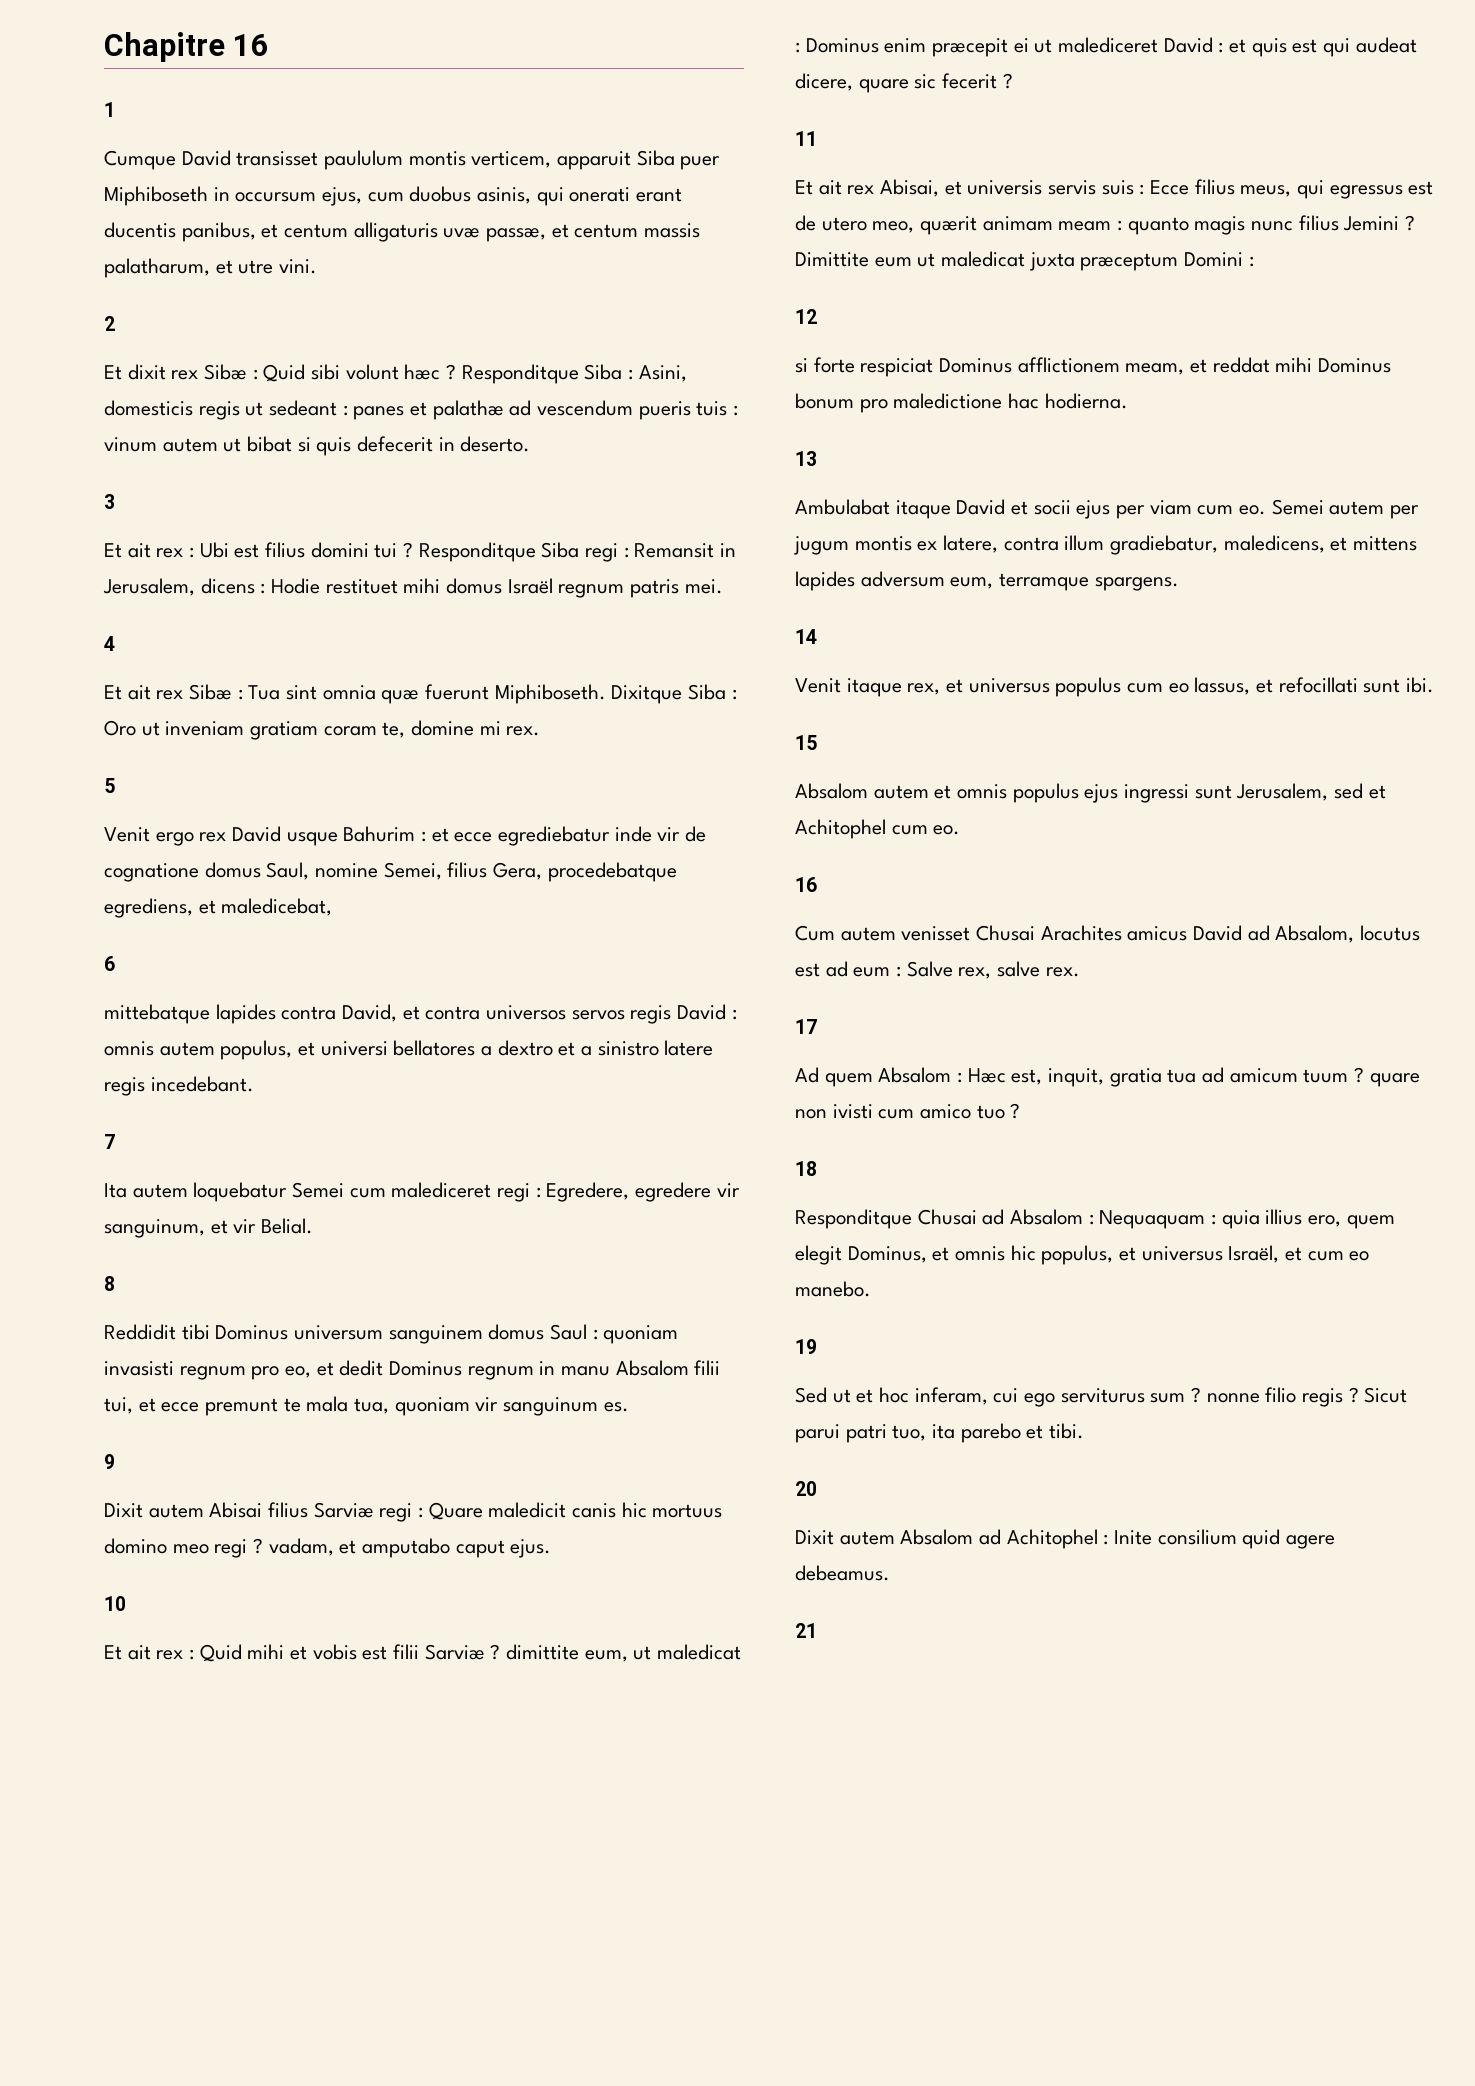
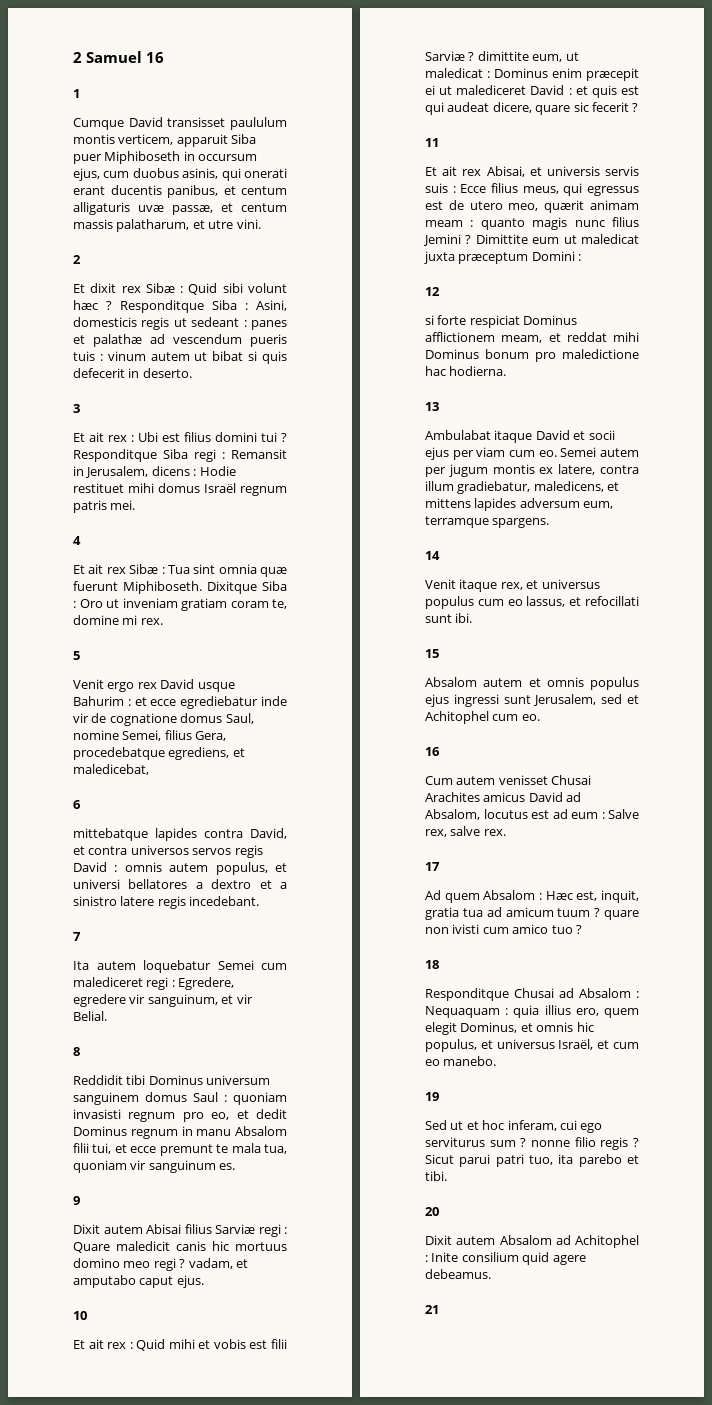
[104,32,225,62] Chapitre -> [73,51,142,63] 2 Samuel

